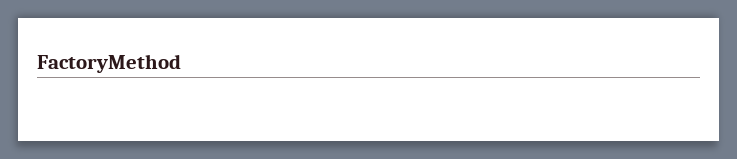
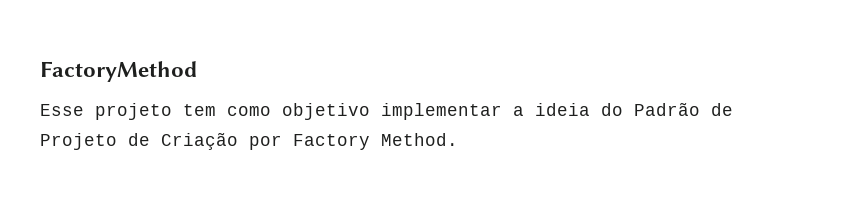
(181, 63) none -> [40,102,733,120] [40,132,458,150] // Esse projeto tem como objetivo implementar a ideia do Padrão de Projeto de Criação por Factory Method.

